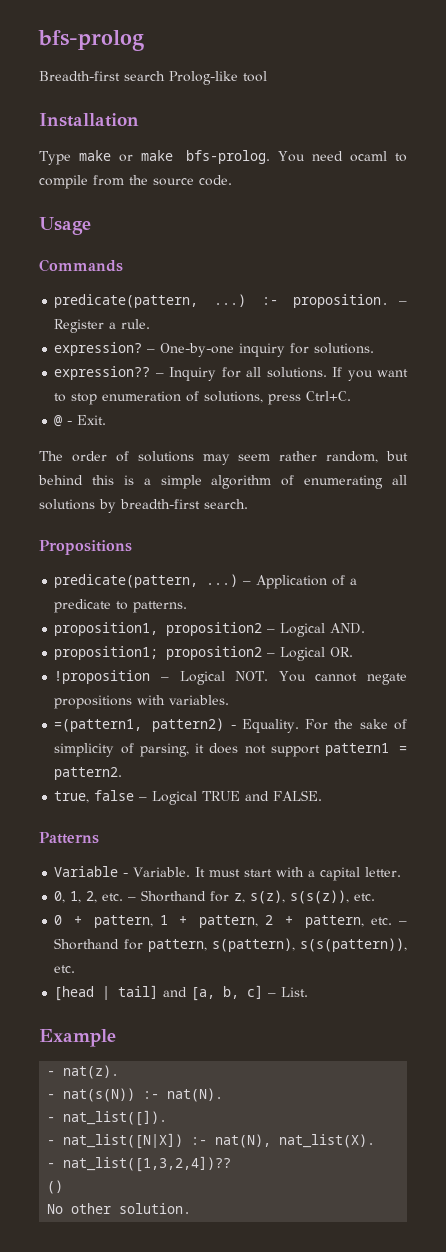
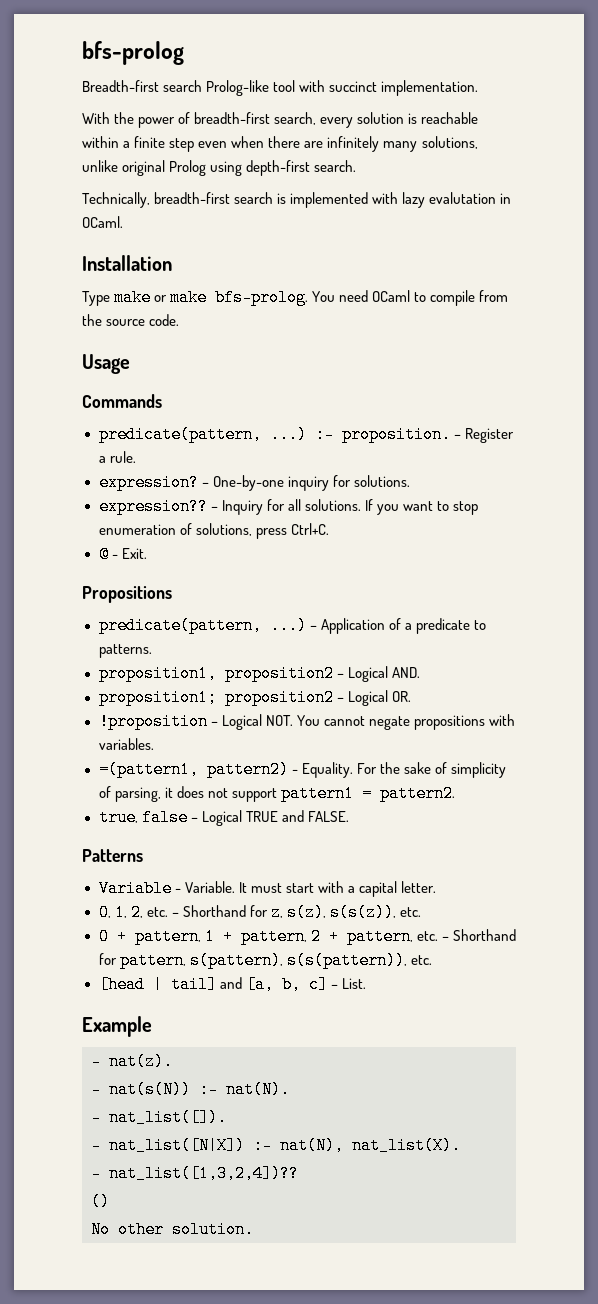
(267, 76) none -> [299,80,479,96] [82,112,479,128] [82,136,478,152] [82,160,357,176] [82,192,512,208] [82,216,123,228] with succinct implementation. // With the power of breadth-first search, every solution is reachable within a finite step even when there are infinitely many solutions, unlike original Prolog using depth-first search. // Technically, breadth-first search is implemented with lazy evalutation in OCaml.
[349,151,387,162] ocaml -> [372,290,411,302] OCaml
[39,451,408,465] [38,475,407,489] [39,499,248,513] // The order of solutions may seem rather random, but behind this is a simple algorithm of enumerating all solutions by breadth-first search. -> (147, 553) none

